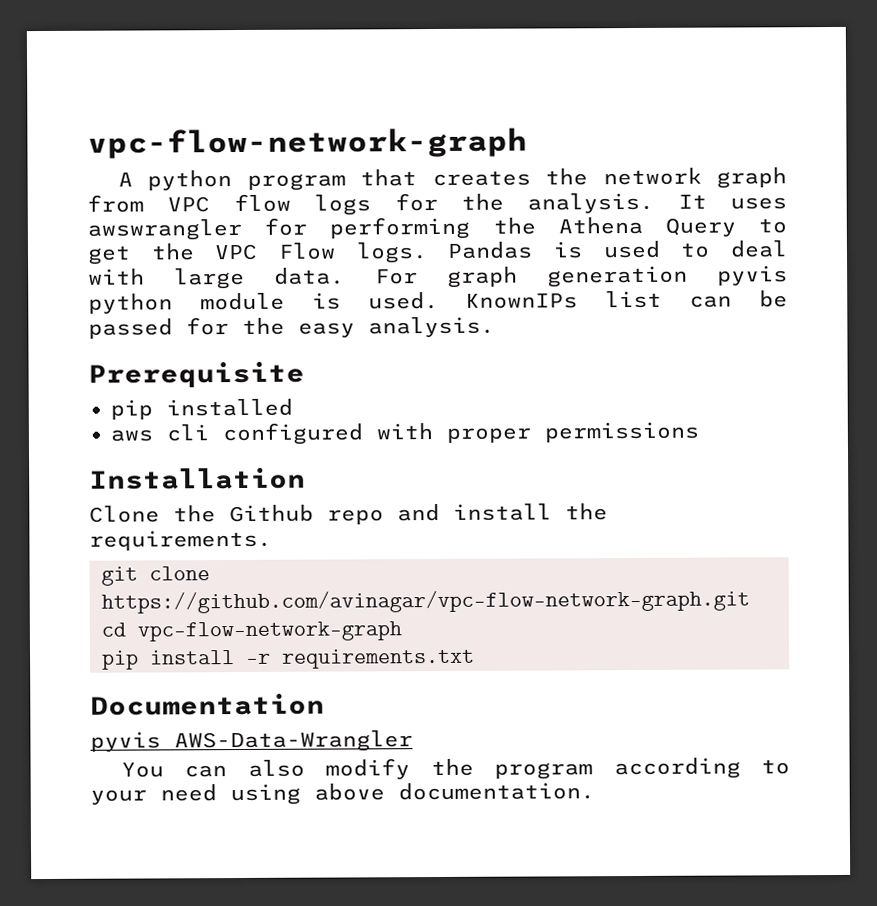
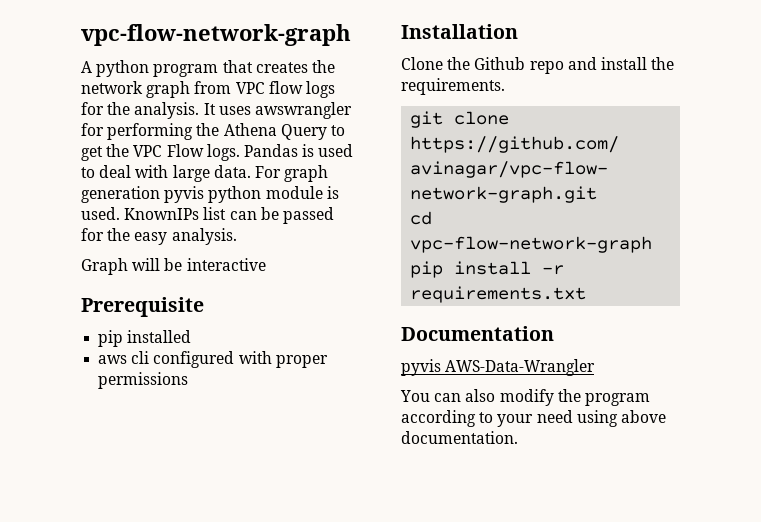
(495, 327) none -> [81,258,266,275] // Graph will be interactive

